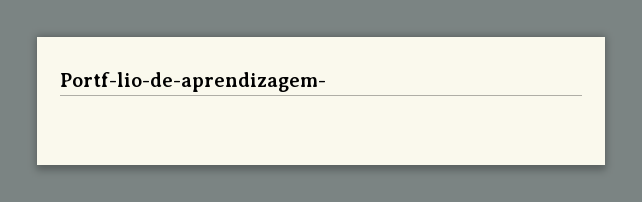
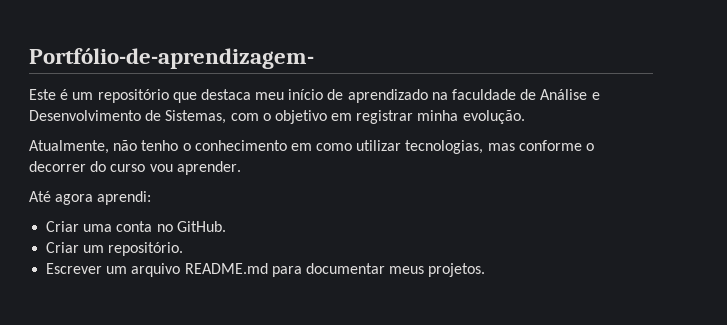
[60,72,326,92] Portf-lio-de-aprendizagem- -> [29,48,314,69] [29,89,600,103] [29,110,525,124] [29,140,595,154] [29,161,241,175] [29,191,152,205] [46,221,226,232] [46,242,184,256] [46,263,486,277] Portfólio-de-aprendizagem- // Este é um repositório que destaca meu início de aprendizado na faculdade de Análise e Desenvolvimento de Sistemas, com o objetivo em registrar minha evolução. // Atualmente, não tenho o conhecimento em como utilizar tecnologias, mas conforme o decorrer do curso vou aprender. // Até agora aprendi: // Criar uma conta no GitHub. // Criar um repositório. // Escrever um arquivo README.md para documentar meus projetos.

